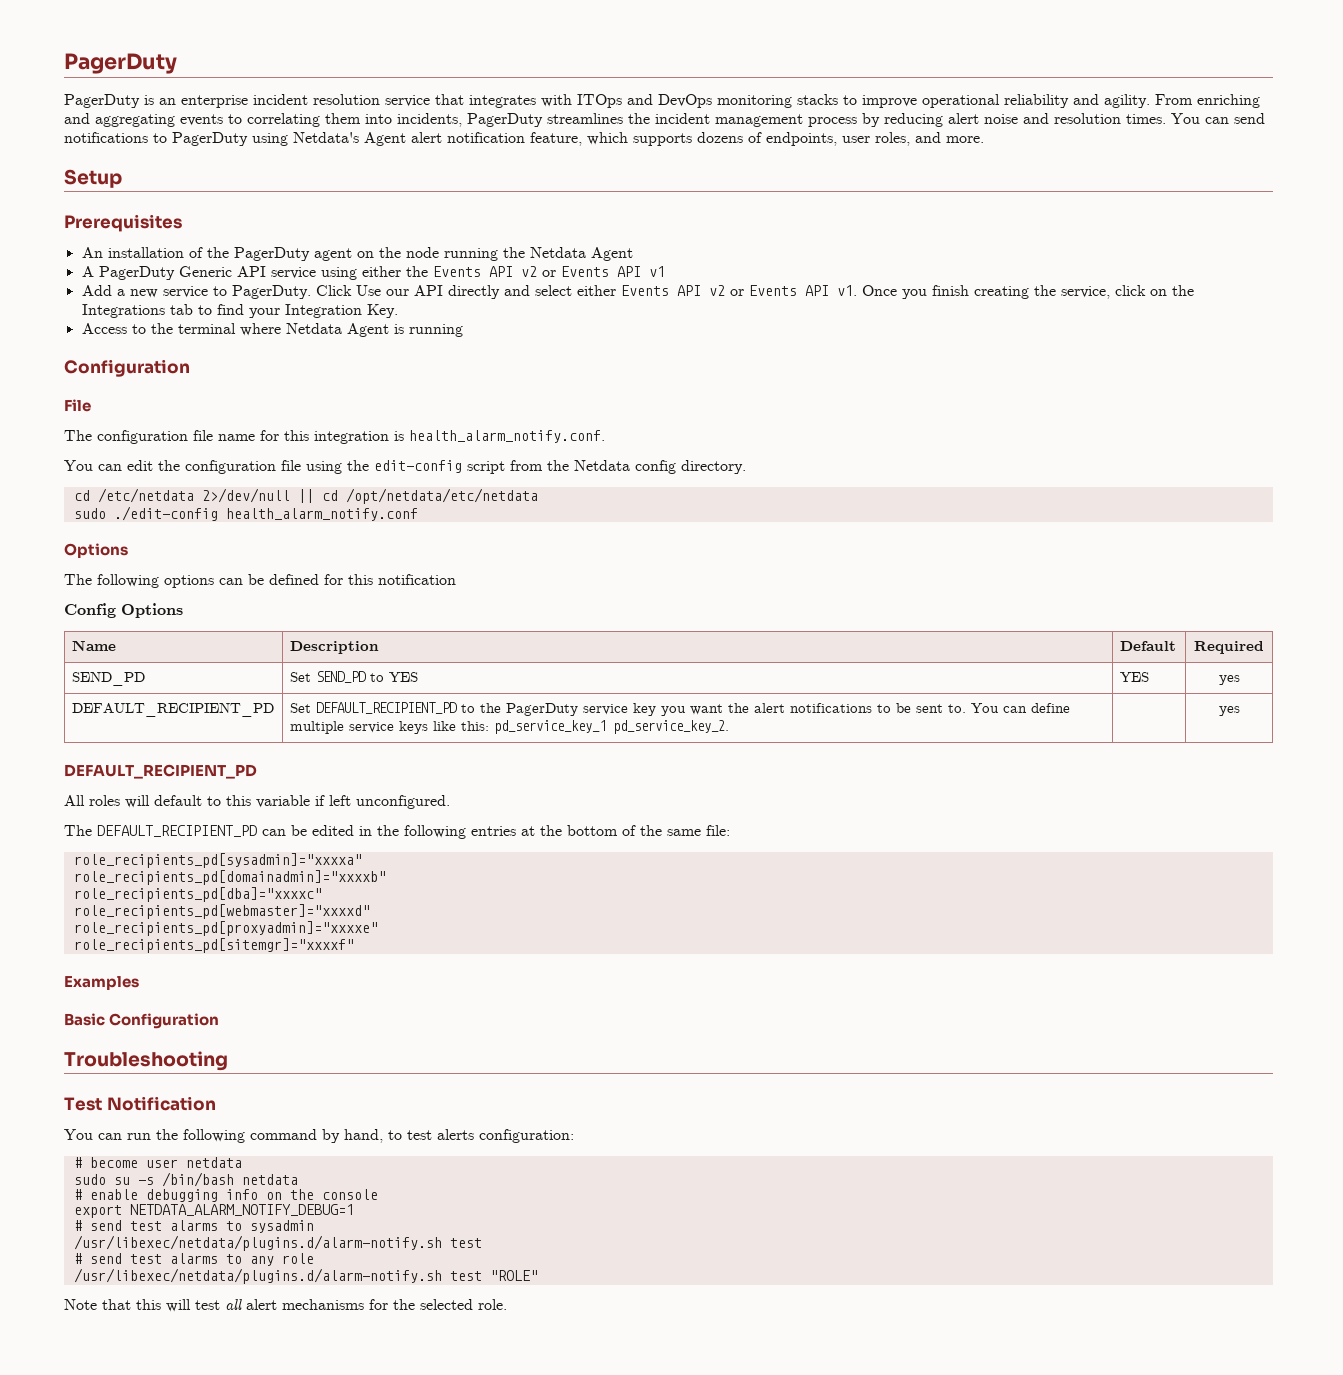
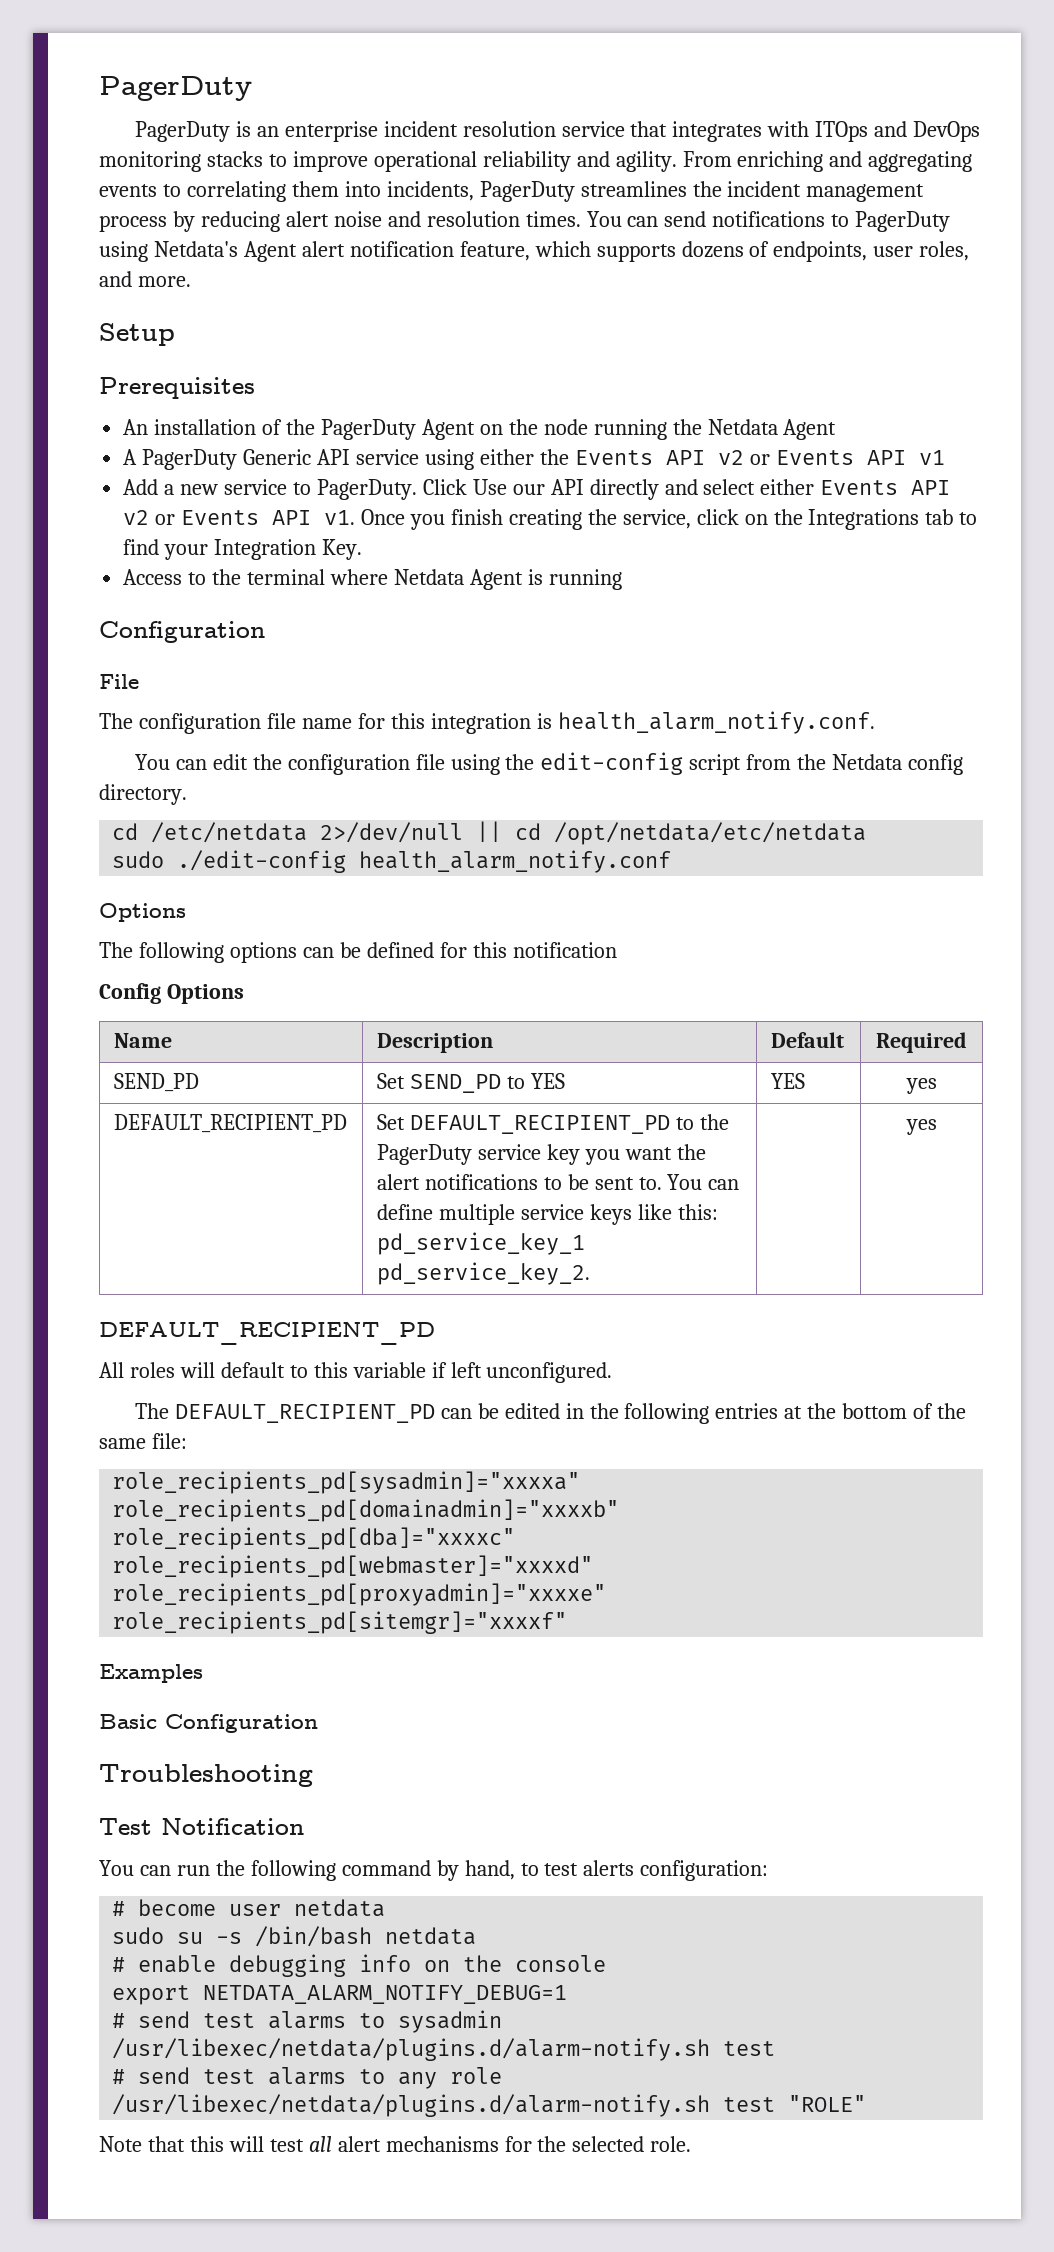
[313,248,352,261] agent -> [421,419,475,440] Agent

